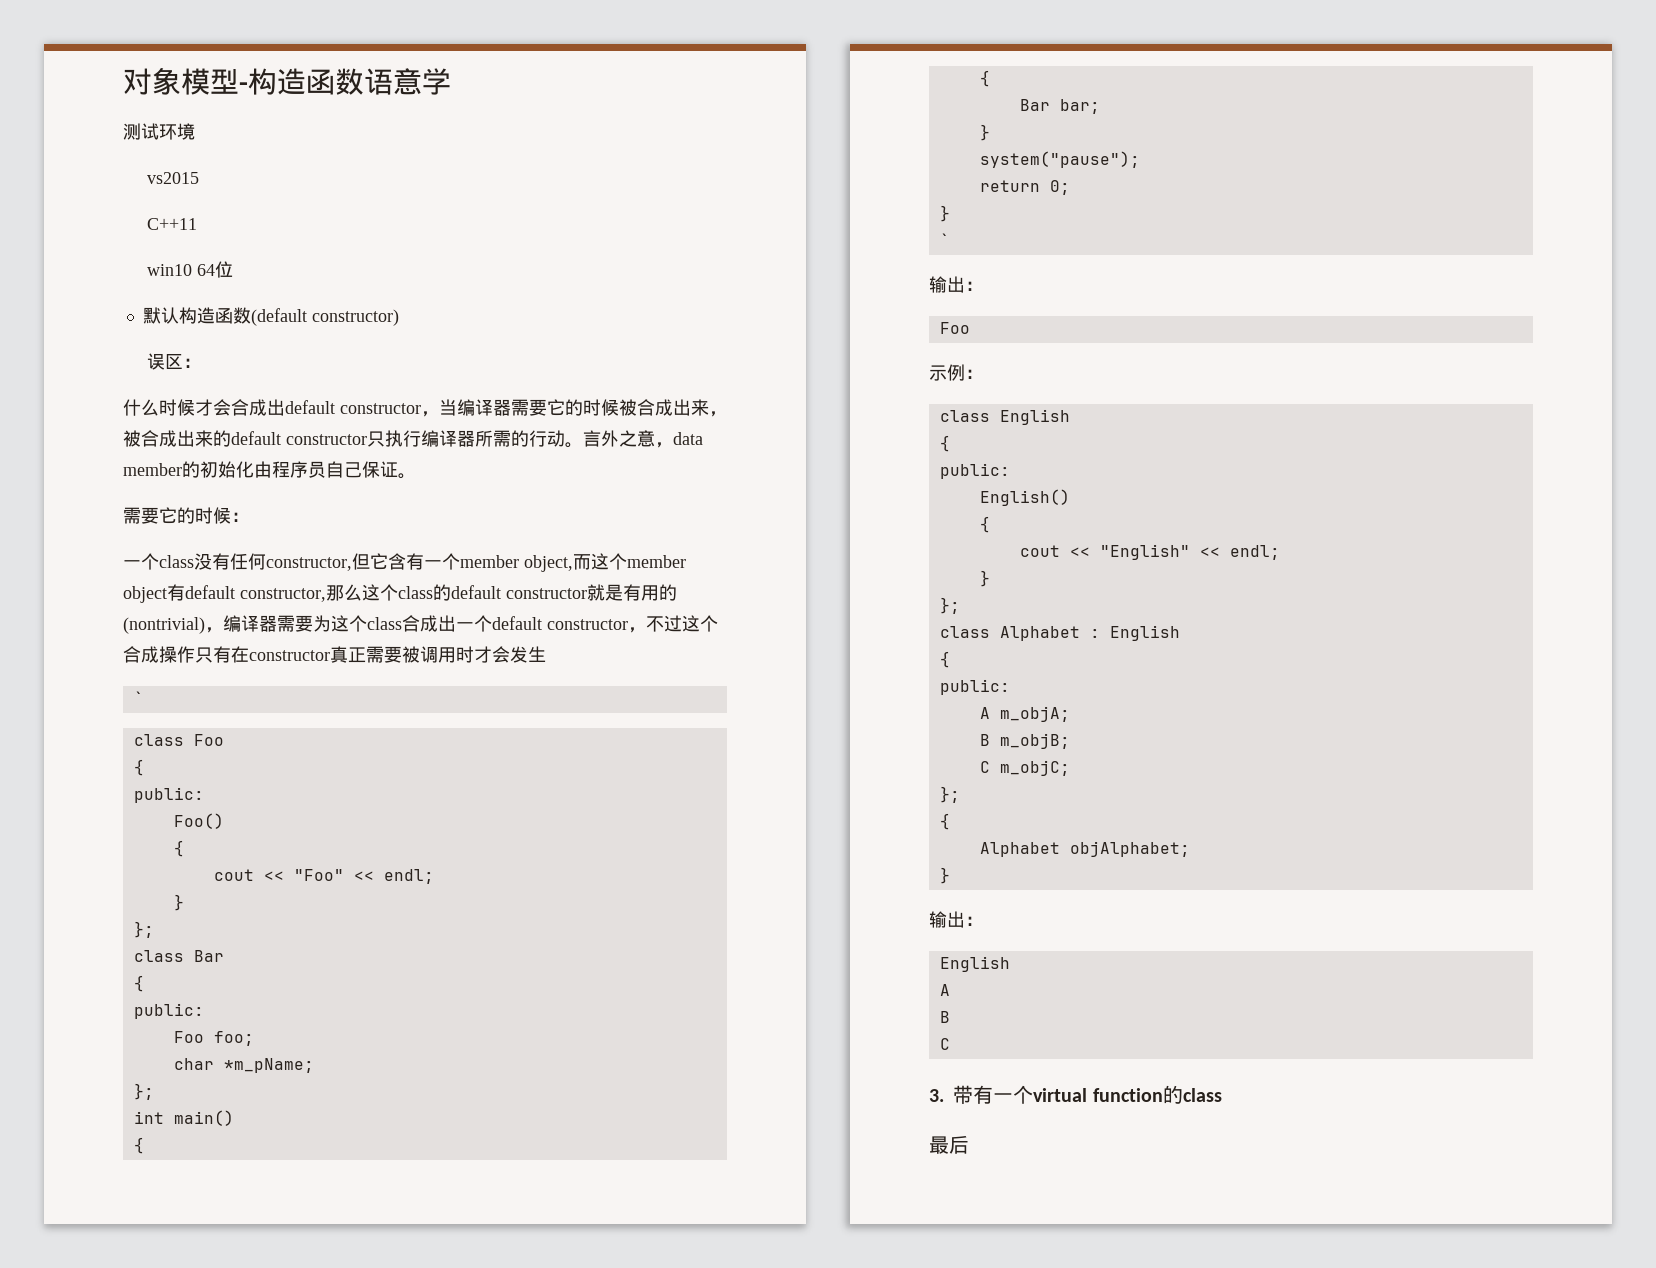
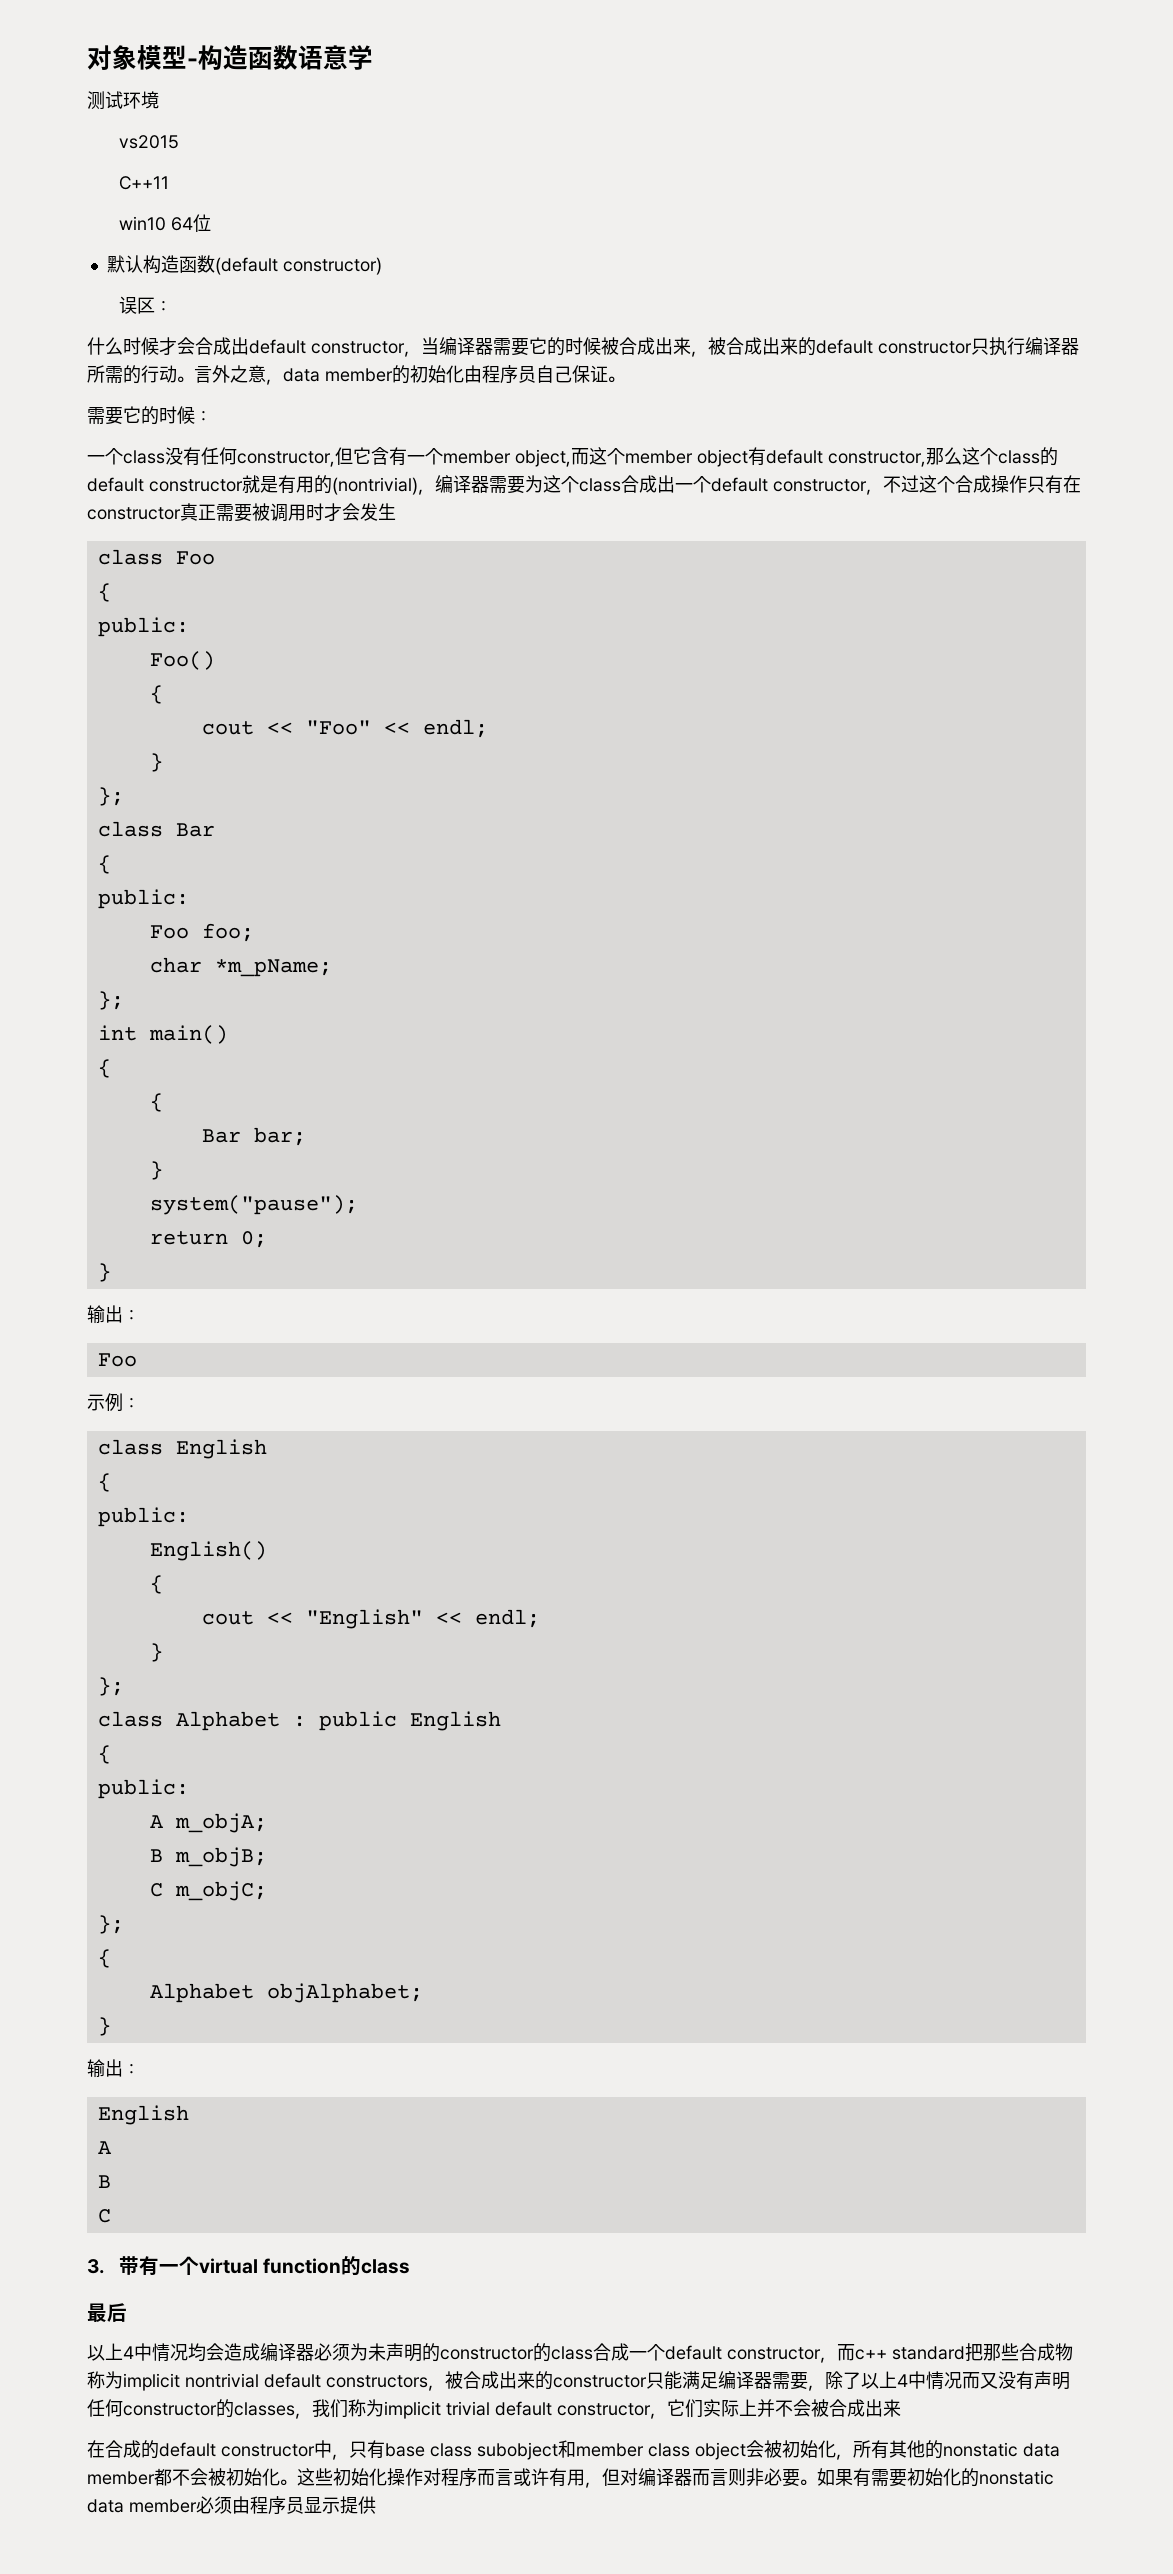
[133,691,144,704] // ` -> (396, 511) none
[939,233,950,246] // ` -> (111, 1272) none
(1100, 633) none -> [318,1711,397,1731] public
(969, 1144) none -> [87,2343,1073,2363] [87,2371,1070,2391] [87,2399,901,2419] [87,2440,1060,2460] [87,2468,1054,2488] [87,2496,376,2515] // 以上4中情况均会造成编译器必须为未声明的constructor的class合成一个default constructor，而c++ standard把那些合成物称为implicit nontrivial default constructors，被合成出来的constructor只能满足编译器需要，除了以上4中情况而又没有声明任何constructor的classes，我们称为implicit trivial default constructor，它们实际上并不会被合成出来 // 在合成的default constructor中，只有base class subobject和member class object会被初始化，所有其他的nonstatic data member都不会被初始化。这些初始化操作对程序而言或许有用，但对编译器而言则非必要。如果有需要初始化的nonstatic data member必须由程序员显示提供

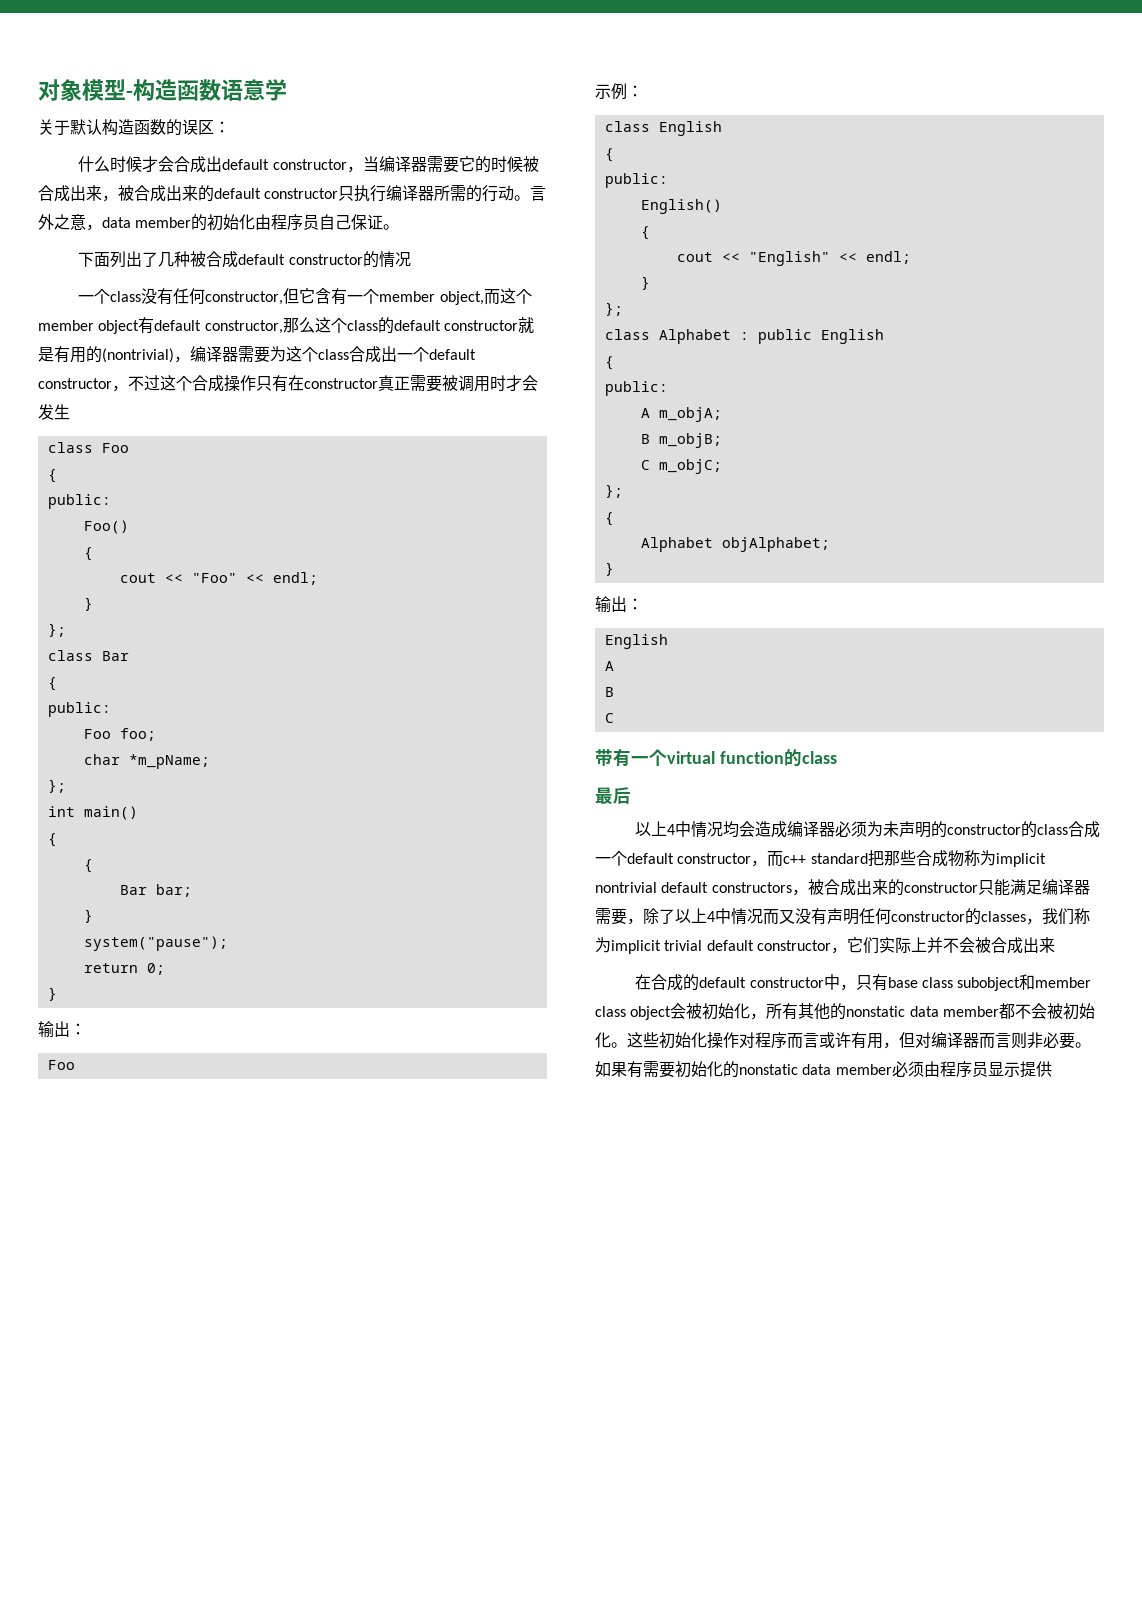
[87,91,159,110] [118,135,179,149] [118,176,169,190] [118,214,211,232] 测试环境 // vs2015 // C++11 // win10 64位 // -> [38,119,70,135] 关于
[214,257,382,275] (default constructor) // -> [166,119,182,136] 的
[87,406,212,425] 需要它的时候： -> [78,251,411,268] 下面列出了几种被合成default constructor的情况
[87,2259,105,2274] 3. -> (614, 718) none

